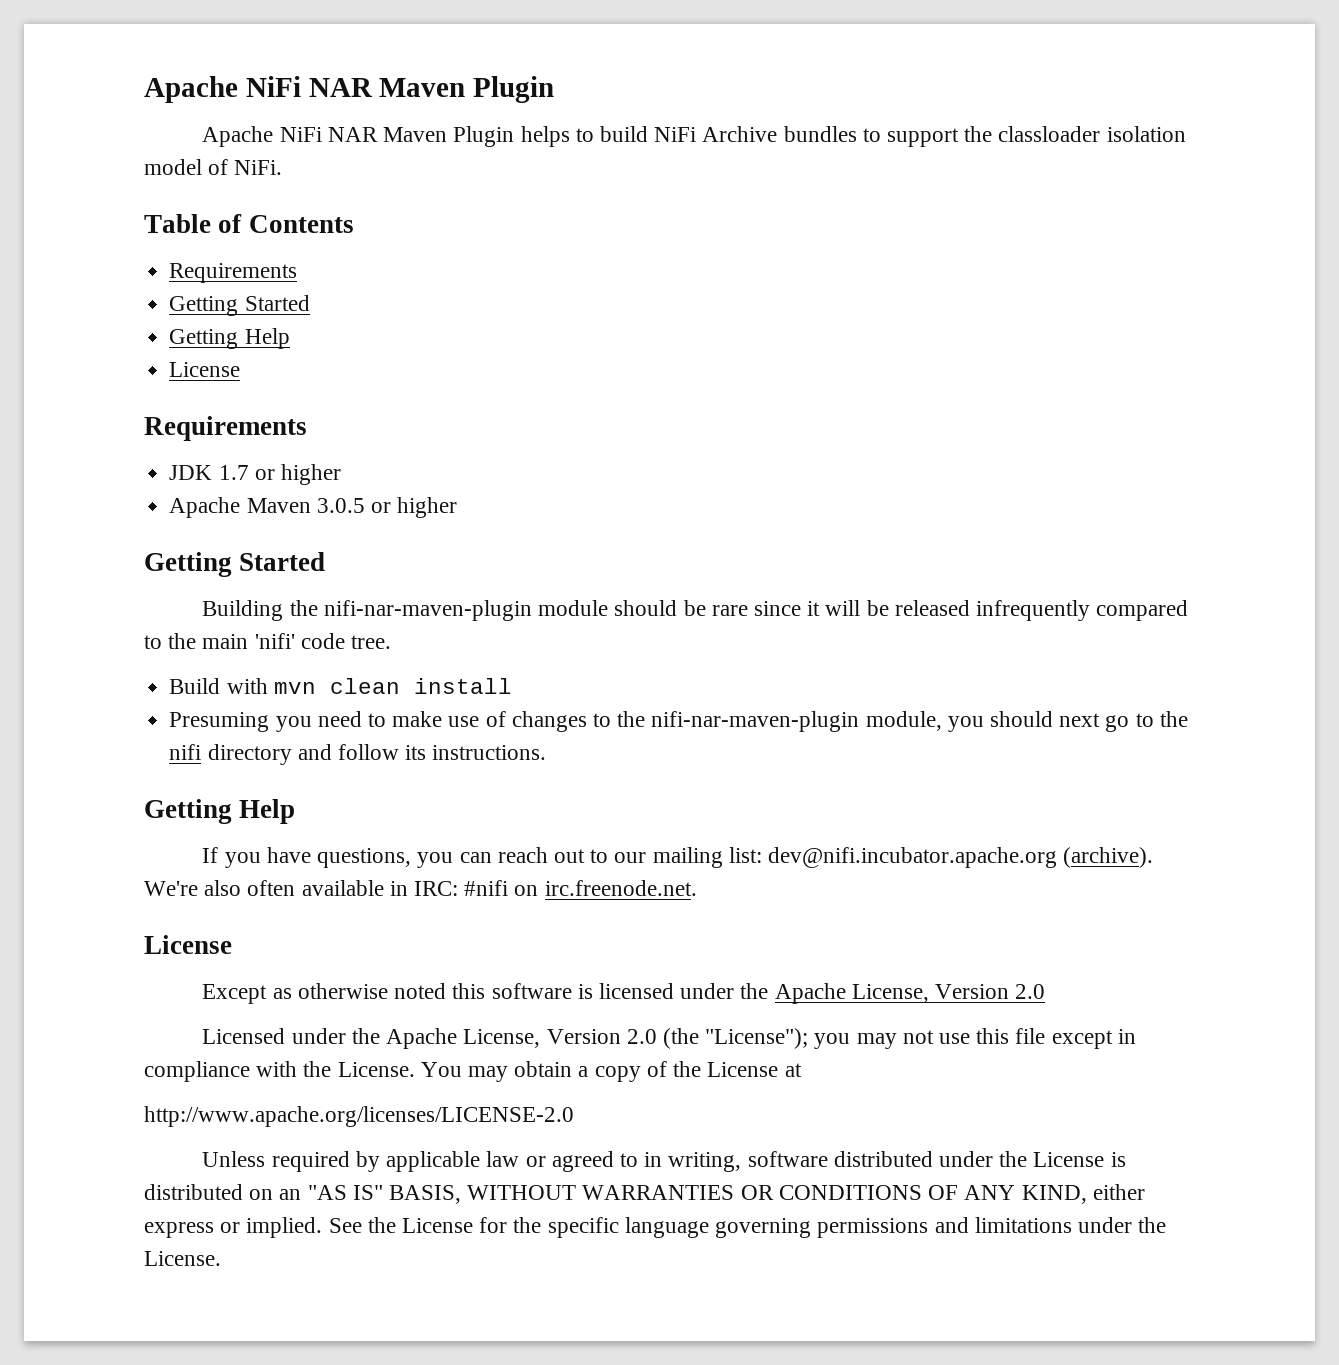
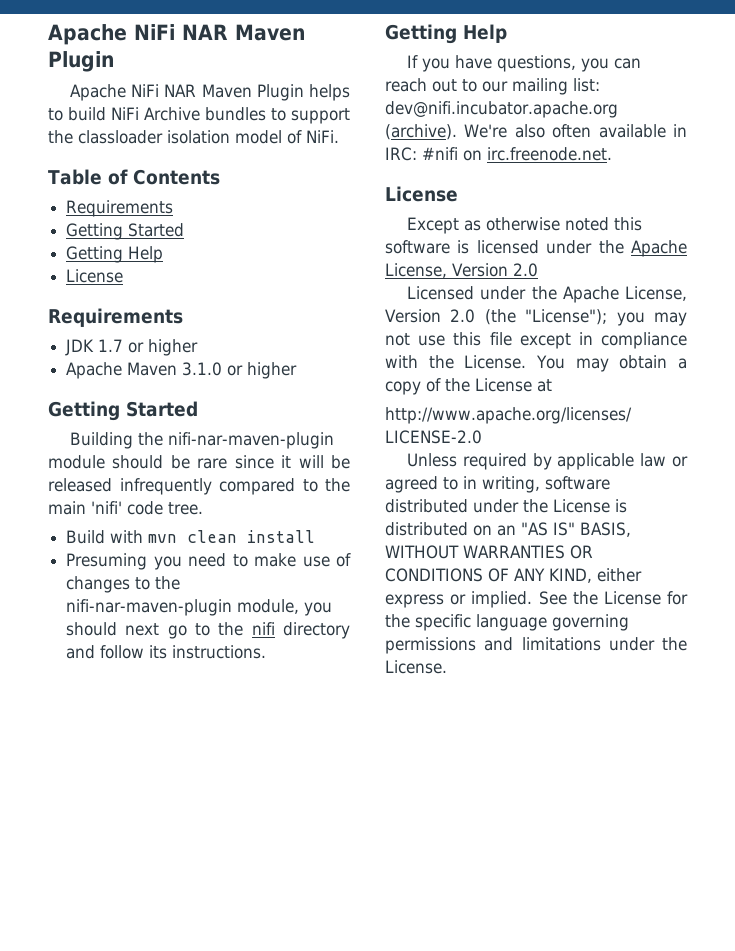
[316,498,365,513] 3.0.5 -> [182,362,223,376] 3.1.0

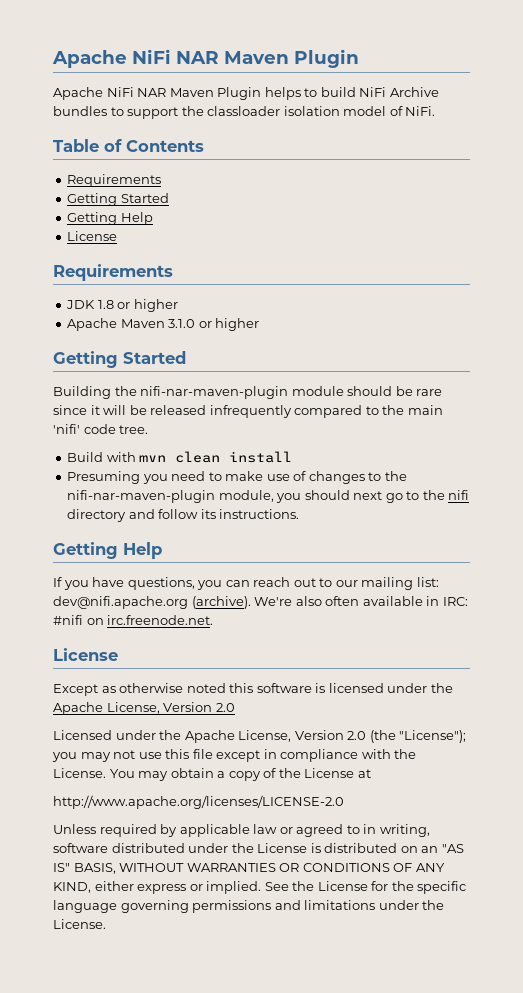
[98,339,124,352] 1.7 -> [97,300,114,309] 1.8
[385,101,618,118] dev@nifi.incubator.apache.org -> [53,596,188,609] dev@nifi.apache.org

